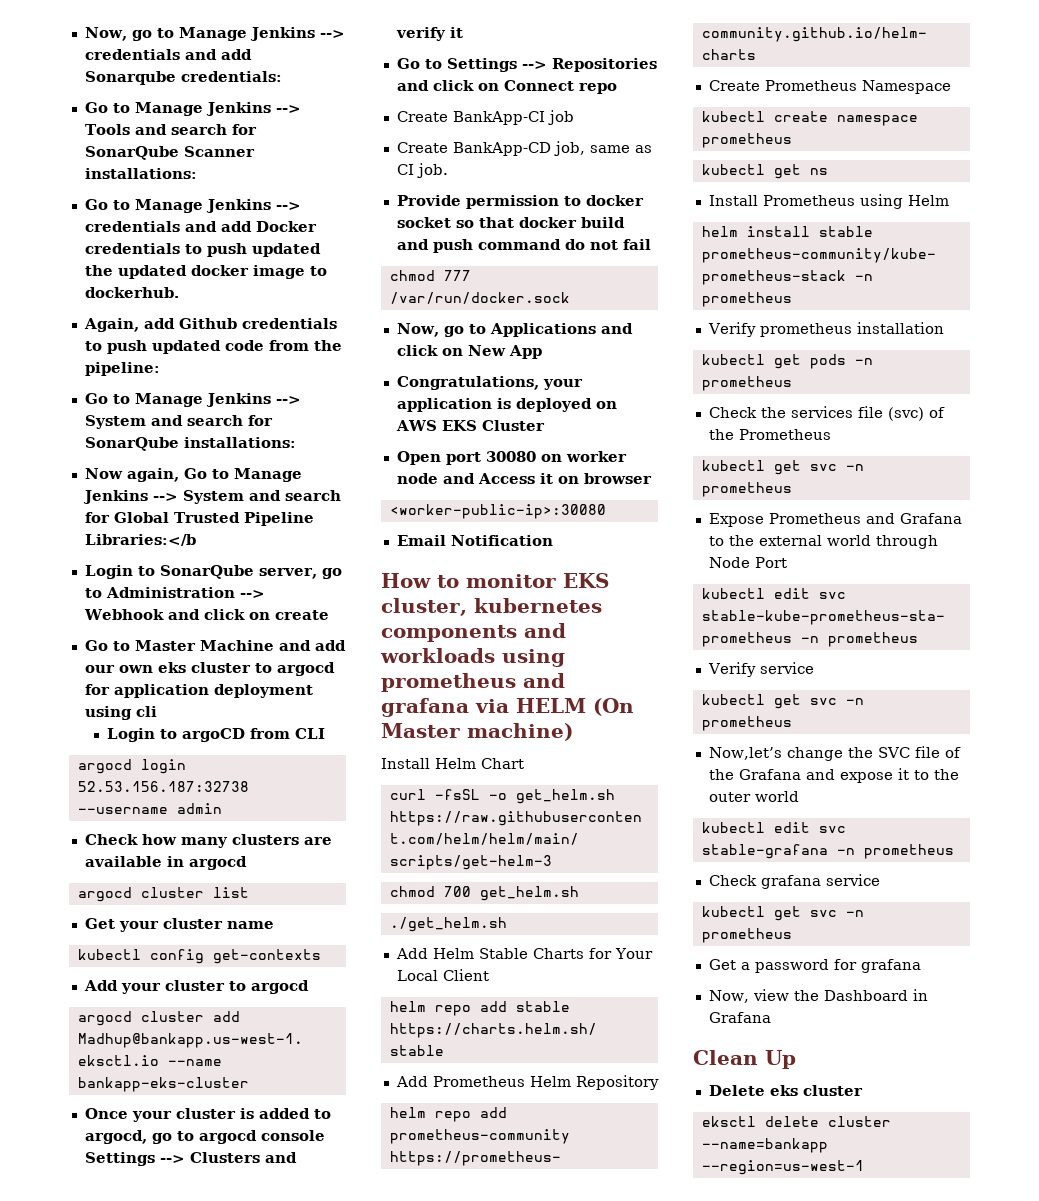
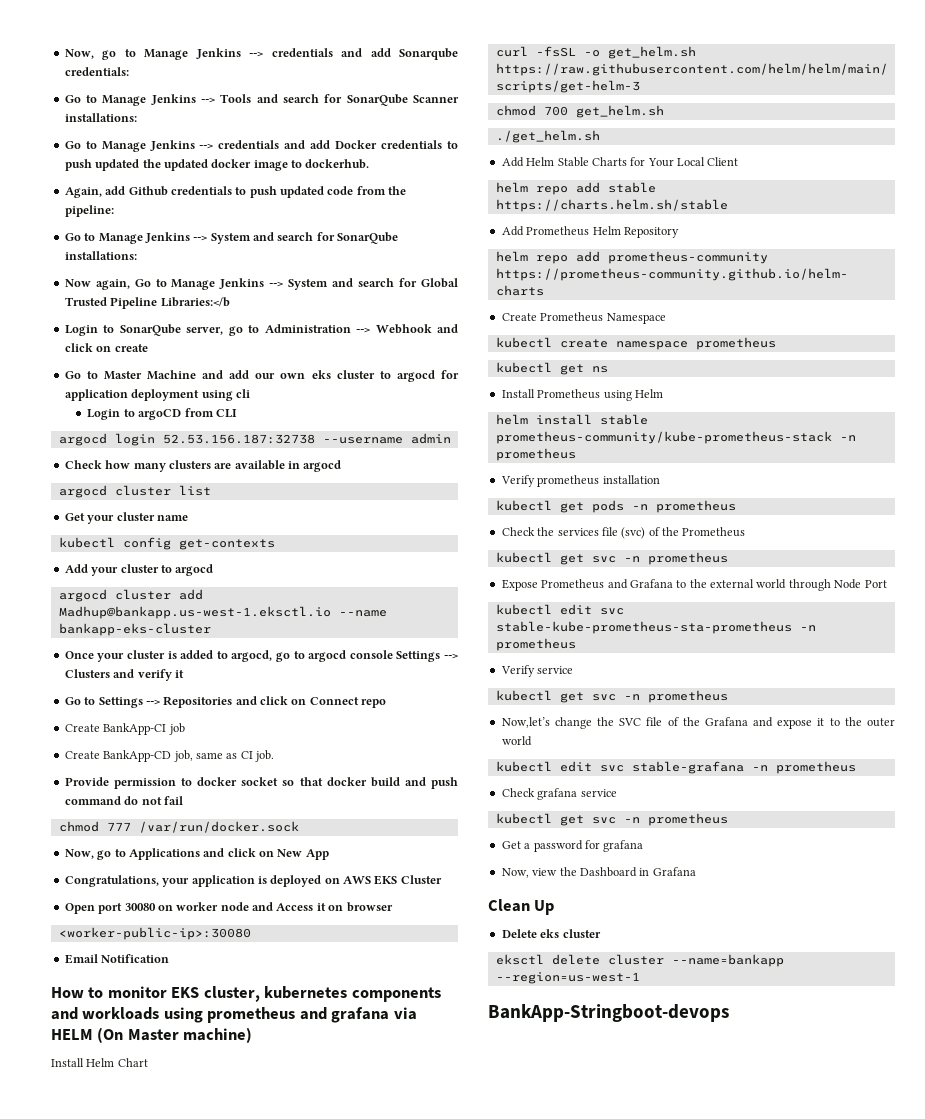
(864, 1167) none -> [488,1004,729,1022] // BankApp-Stringboot-devops

